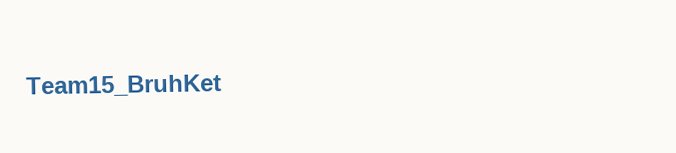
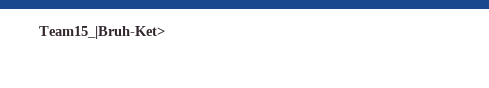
[25,74,222,98] Team15_BruhKet -> [39,26,165,39] Team15_|Bruh-Ket>

